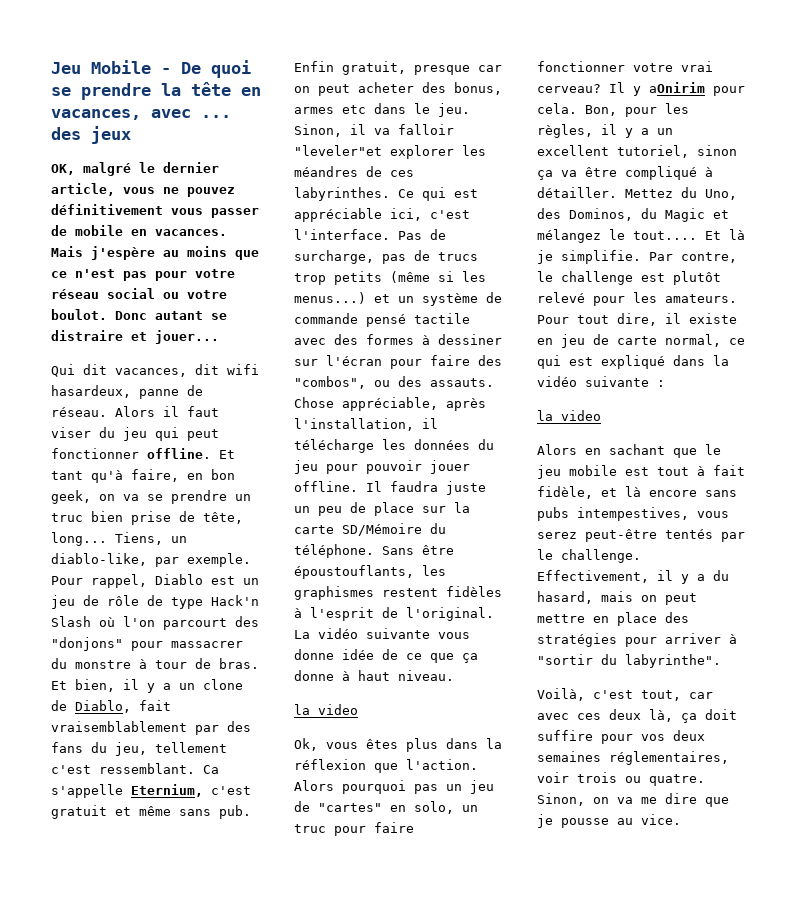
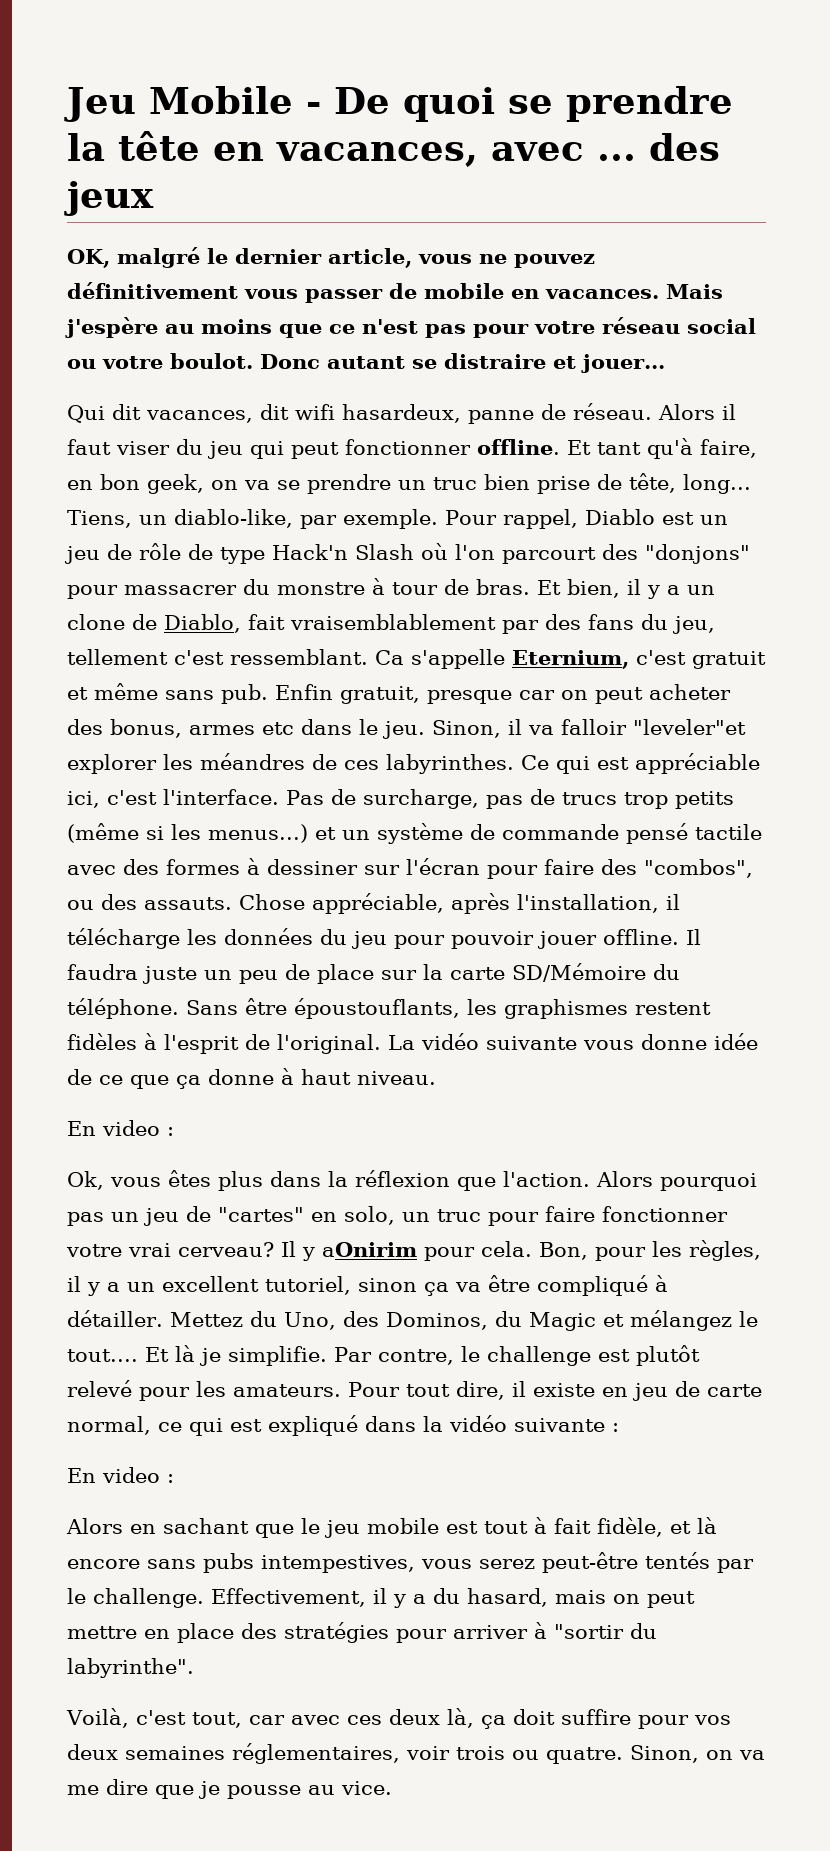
[294,704,358,715] la video -> [67,1120,174,1136] En video :
[537,410,601,421] la video -> [67,1467,174,1483] En video :

